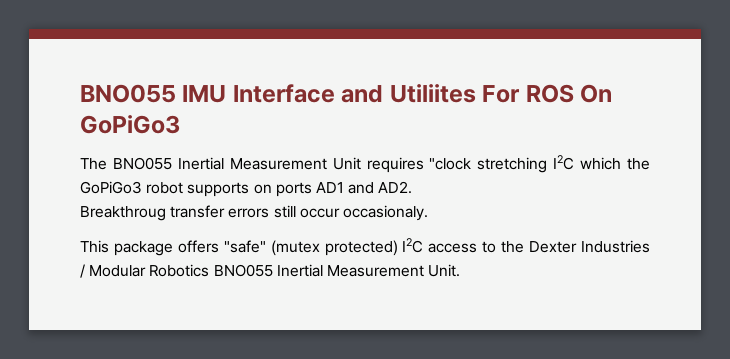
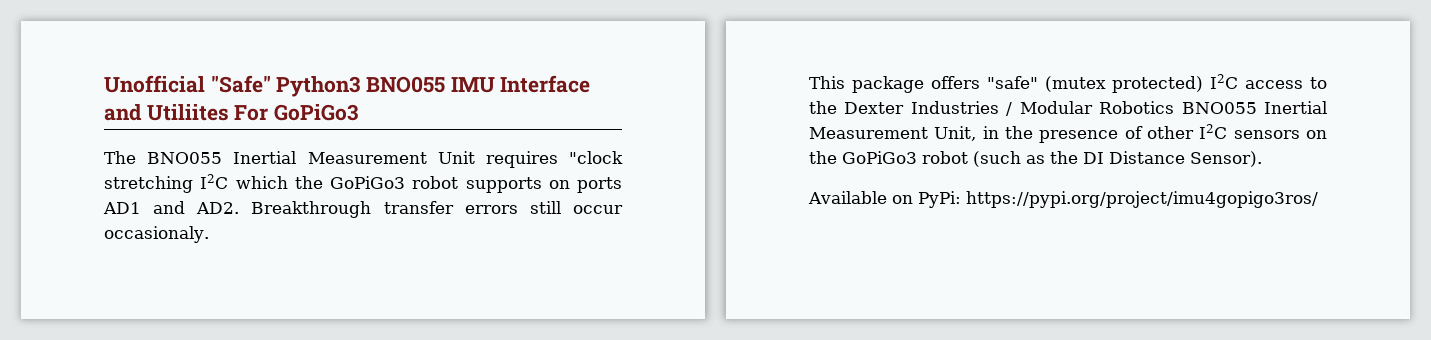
(80, 93) none -> [104,75,361,97] Unofficial "Safe" Python3
[525,84,613,103] ROS On -> (269, 113) none
[80,206,166,221] // Breakthroug -> [251,201,372,218] Breakthrough
[428,264,461,277] Unit. -> [934,124,1327,143] [809,151,1262,167] [808,191,1318,208] Unit, in the presence of other I2C sensors on the GoPiGo3 robot (such as the DI Distance Sensor). // Available on PyPi: https://pypi.org/project/imu4gopigo3ros/

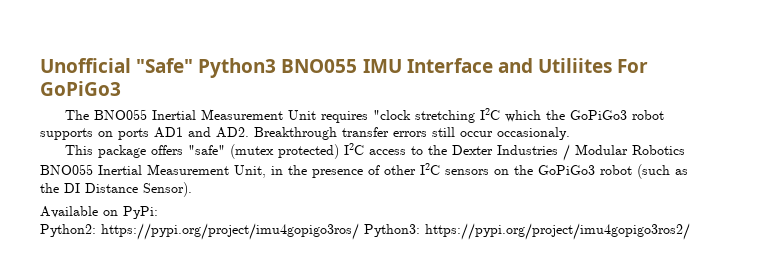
[966,191,1318,208] https://pypi.org/project/imu4gopigo3ros/ -> [40,223,690,240] // Python2: https://pypi.org/project/imu4gopigo3ros/ Python3: https://pypi.org/project/imu4gopigo3ros2/

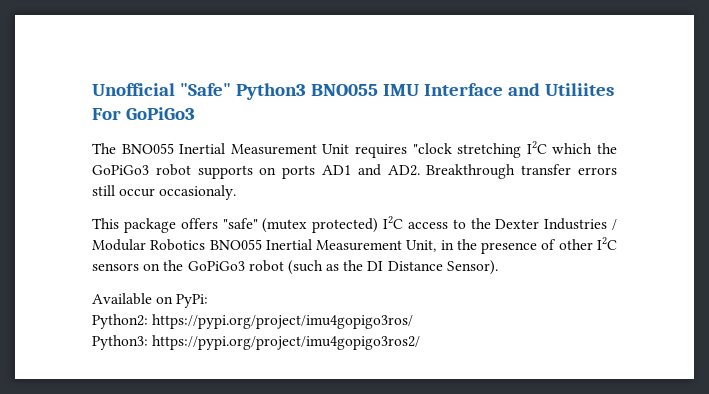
(359, 231) none -> (414, 321) //

